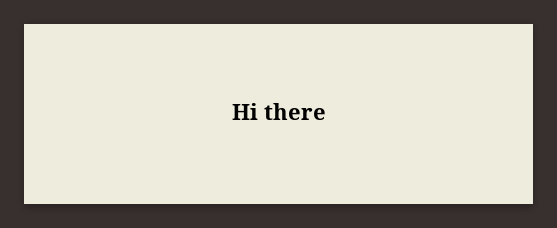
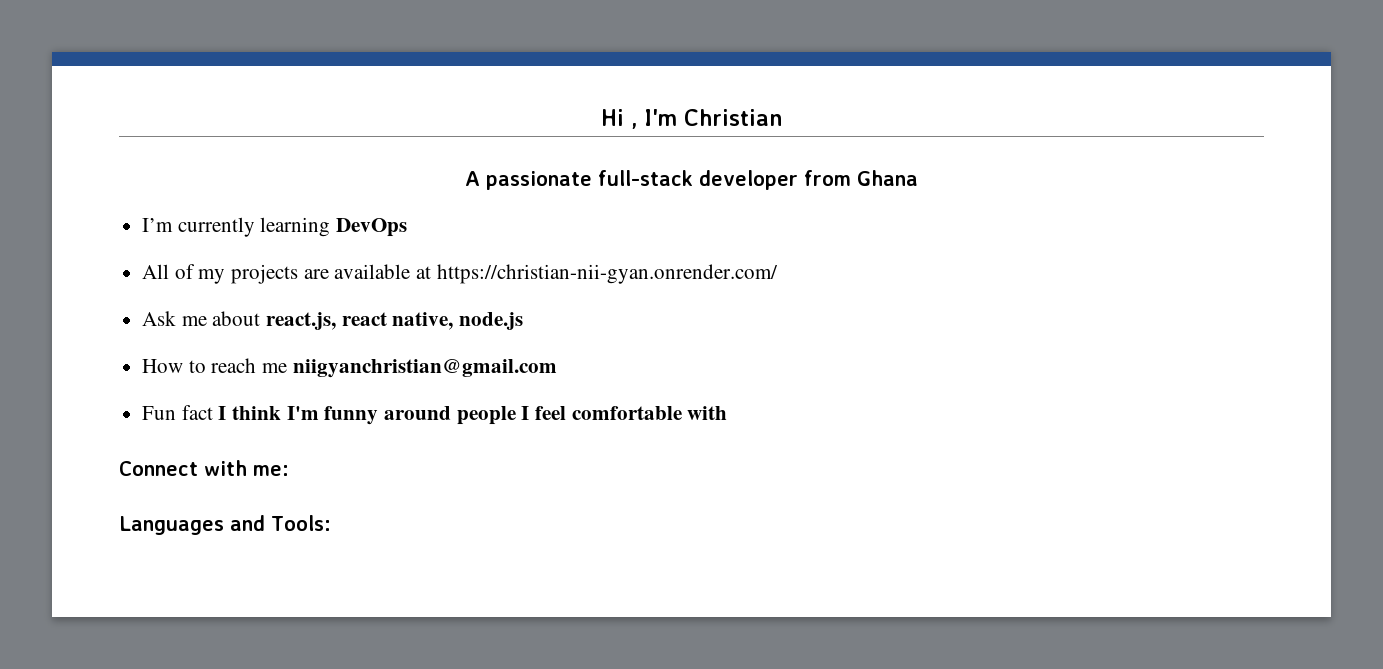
[263,103,326,120] there -> [631,109,782,129] [465,170,918,190] [142,217,408,237] [142,264,778,284] [142,311,524,330] [142,358,557,378] [142,405,728,425] [119,460,289,476] [119,515,331,535] , I'm Christian // A passionate full-stack developer from Ghana // I’m currently learning DevOps // All of my projects are available at https://christian-nii-gyan.onrender.com/ // Ask me about react.js, react native, node.js // How to reach me niigyanchristian@gmail.com // Fun fact I think I'm funny around people I feel comfortable with // Connect with me: // Languages and Tools:

